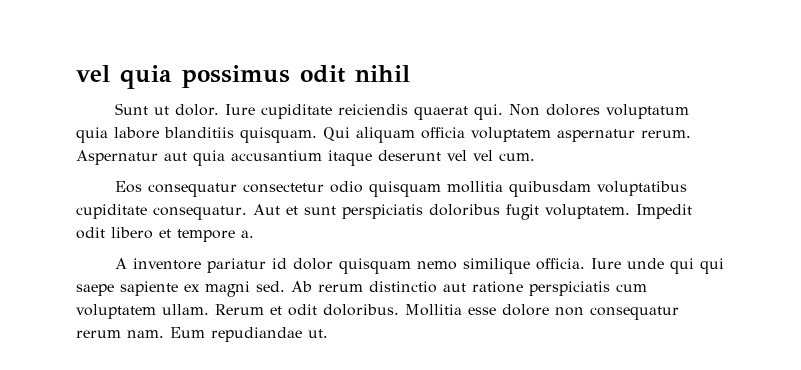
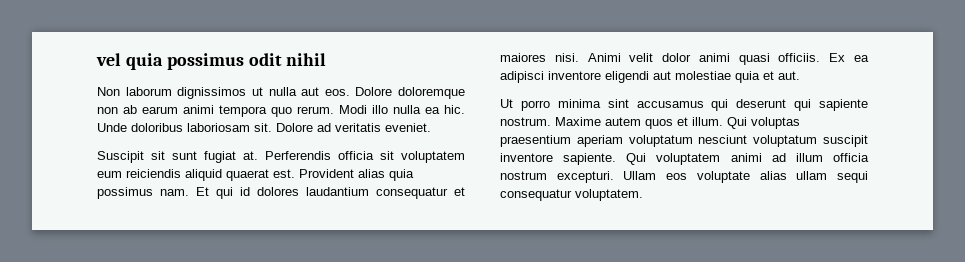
[114,103,690,120] [76,127,691,143] [76,150,535,166] [114,181,687,197] [76,204,692,220] [76,227,254,242] [114,258,724,274] [76,281,647,297] [76,304,679,320] [76,327,328,342] Sunt ut dolor. Iure cupiditate reiciendis quaerat qui. Non dolores voluptatum quia labore blanditiis quisquam. Qui aliquam officia voluptatem aspernatur rerum. Aspernatur aut quia accusantium itaque deserunt vel vel cum. // Eos consequatur consectetur odio quisquam mollitia quibusdam voluptatibus cupiditate consequatur. Aut et sunt perspiciatis doloribus fugit voluptatem. Impedit odit libero et tempore a. // A inventore pariatur id dolor quisquam nemo similique officia. Iure unde qui qui saepe sapiente ex magni sed. Ab rerum distinctio aut ratione perspiciatis cum voluptatem ullam. Rerum et odit doloribus. Mollitia esse dolore non consequatur rerum nam. Eum repudiandae ut. -> [97,87,465,99] [97,105,465,117] [97,123,431,132] [97,151,465,163] [97,169,414,181] [97,187,465,199] [500,53,869,65] [500,71,800,83] [500,99,868,111] [500,117,800,129] [500,135,868,147] [500,153,869,165] [500,171,868,183] [500,189,643,201] Non laborum dignissimos ut nulla aut eos. Dolore doloremque non ab earum animi tempora quo rerum. Modi illo nulla ea hic. Unde doloribus laboriosam sit. Dolore ad veritatis eveniet. // Suscipit sit sunt fugiat at. Perferendis officia sit voluptatem eum reiciendis aliquid quaerat est. Provident alias quia possimus nam. Et qui id dolores laudantium consequatur et maiores nisi. Animi velit dolor animi quasi officiis. Ex ea adipisci inventore eligendi aut molestiae quia et aut. // Ut porro minima sint accusamus qui deserunt qui sapiente nostrum. Maxime autem quos et illum. Qui voluptas praesentium aperiam voluptatum nesciunt voluptatum suscipit inventore sapiente. Qui voluptatem animi ad illum officia nostrum excepturi. Ullam eos voluptate alias ullam sequi consequatur voluptatem.

